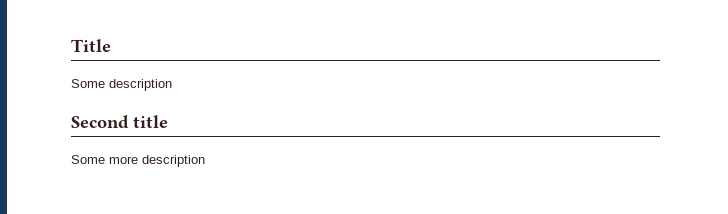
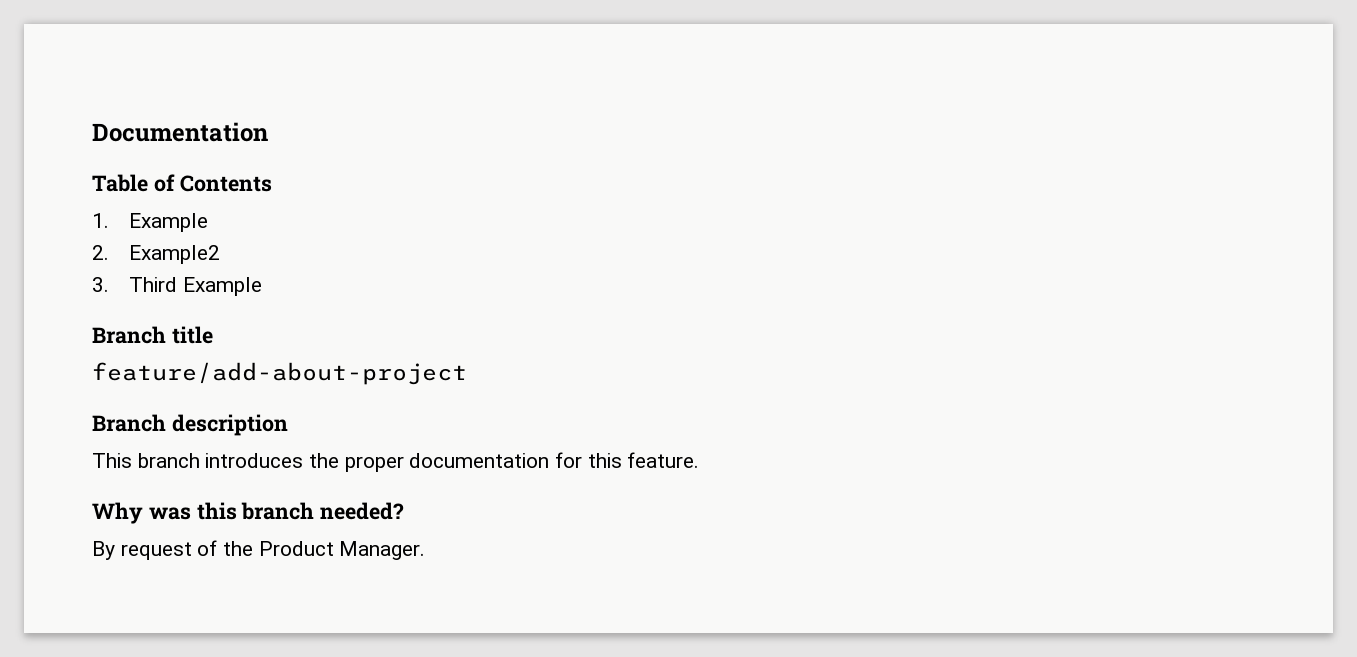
[71,39,111,52] [71,79,172,91] [71,115,168,129] [71,155,205,167] Title // Some description // Second title // Some more description -> [92,122,268,142] [92,174,272,192] [92,213,208,232] [92,245,220,264] [92,277,262,296] [92,326,213,344] [92,362,467,385] [92,414,288,436] [92,452,700,472] [92,502,405,524] [92,540,426,560] Documentation // Table of Contents // 1. Example // 2. Example2 // 3. Third Example // Branch title // feature/add-about-project // Branch description // This branch introduces the proper documentation for this feature. // Why was this branch needed? // By request of the Product Manager.

